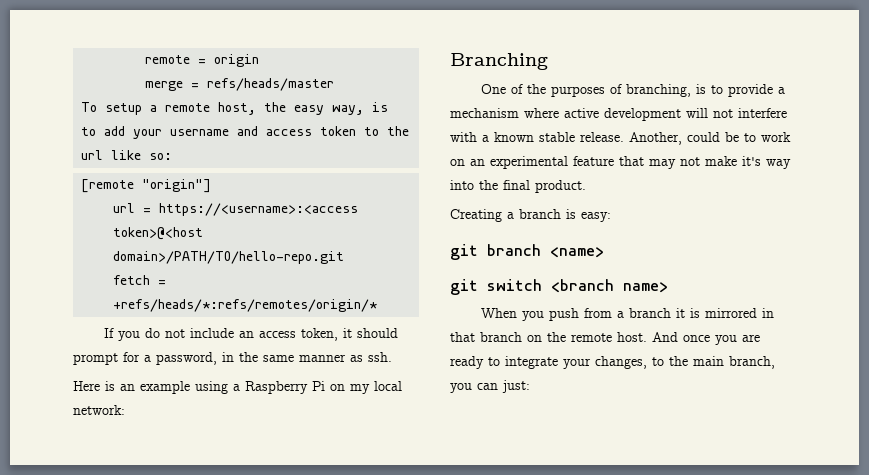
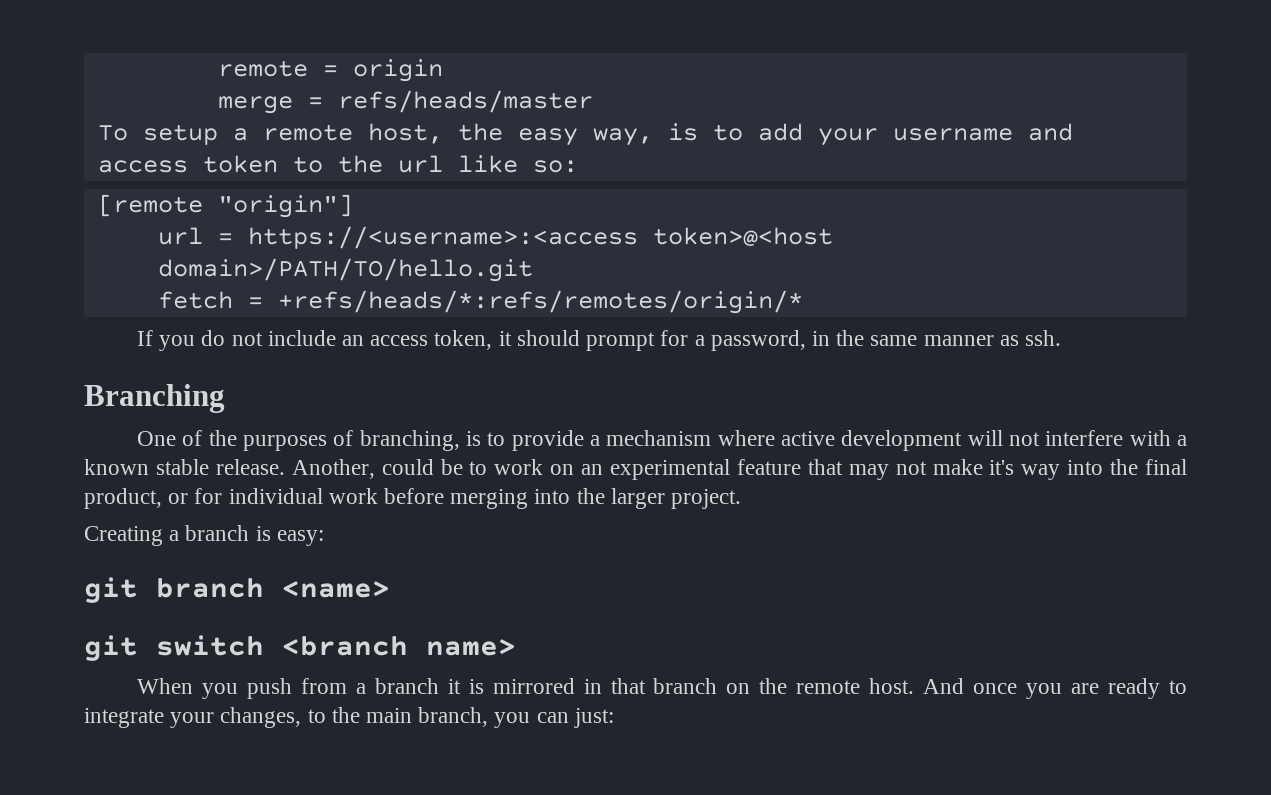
[113,251,345,264] domain>/PATH/TO/hello-repo.git -> [157,258,533,282] domain>/PATH/TO/hello.git
[73,381,402,394] [73,405,125,415] // Here is an example using a Raspberry Pi on my local network: -> (1061, 338) none
[535,180,586,193] product. -> [84,488,742,509] product, or for individual work before merging into the larger project.

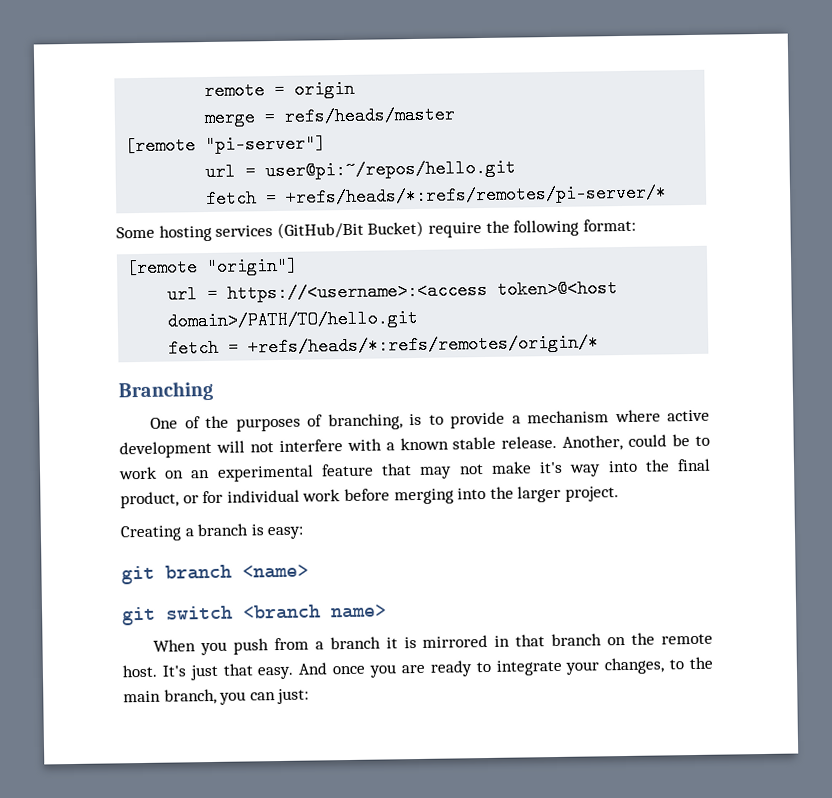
[97,123,1073,146] [97,155,578,173] To setup a remote host, the easy way, is to add your username and access token to the url like so: -> [125,134,327,156] [205,158,517,182] [205,183,668,209] [116,218,636,242] [remote "pi-server"] // url = user@pi:~/repos/hello.git // fetch = +refs/heads/*:refs/remotes/pi-server/* // Some hosting services (GitHub/Bit Bucket) require the following format:
[136,330,1061,351] // If you do not include an access token, it should prompt for a password, in the same manner as ssh. -> (600, 345) none
(915, 686) none -> [161,663,295,681] It's just that easy.

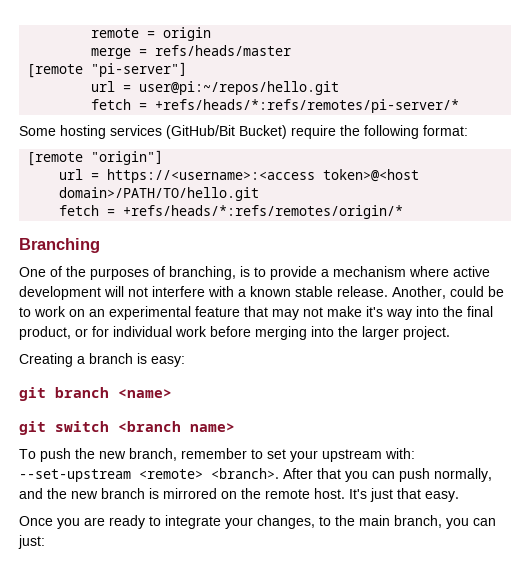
[153,633,603,656] When you push from a branch it is mirrored in that branch -> [19,448,415,462] [19,468,492,482] [19,488,217,499] To push the new branch, remember to set your upstream with: --set-upstream <remote> <branch>. After that you can push normally, and the new branch is mirrored
[298,662,366,675] And once -> [19,516,53,526] // Once

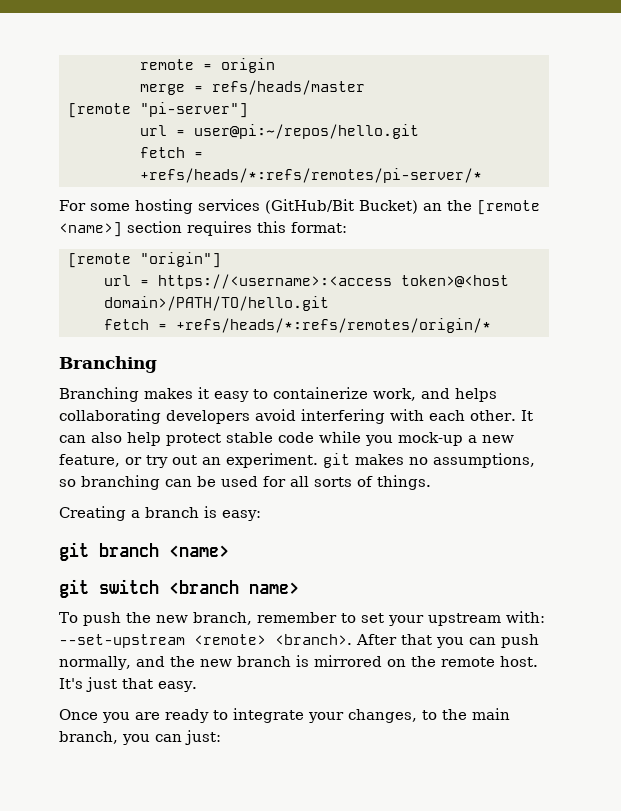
[19,126,56,136] Some -> [59,200,130,211] For some
[291,125,419,139] require the following -> [423,200,540,215] [59,221,286,237] an the [remote <name>] section requires this
[19,266,490,280] [19,286,504,300] [19,306,493,320] [19,326,450,340] One of the purposes of branching, is to provide a mechanism where active development will not interfere with a known stable release. Another, could be to work on an experimental feature that may not make it's way into the final product, or for individual work before merging into the larger project. -> [59,387,497,402] [59,409,533,424] [59,431,514,446] [59,453,535,468] [59,475,431,490] Branching makes it easy to containerize work, and helps collaborating developers avoid interfering with each other. It can also help protect stable code while you mock-up a new feature, or try out an experiment. git makes no assumptions, so branching can be used for all sorts of things.

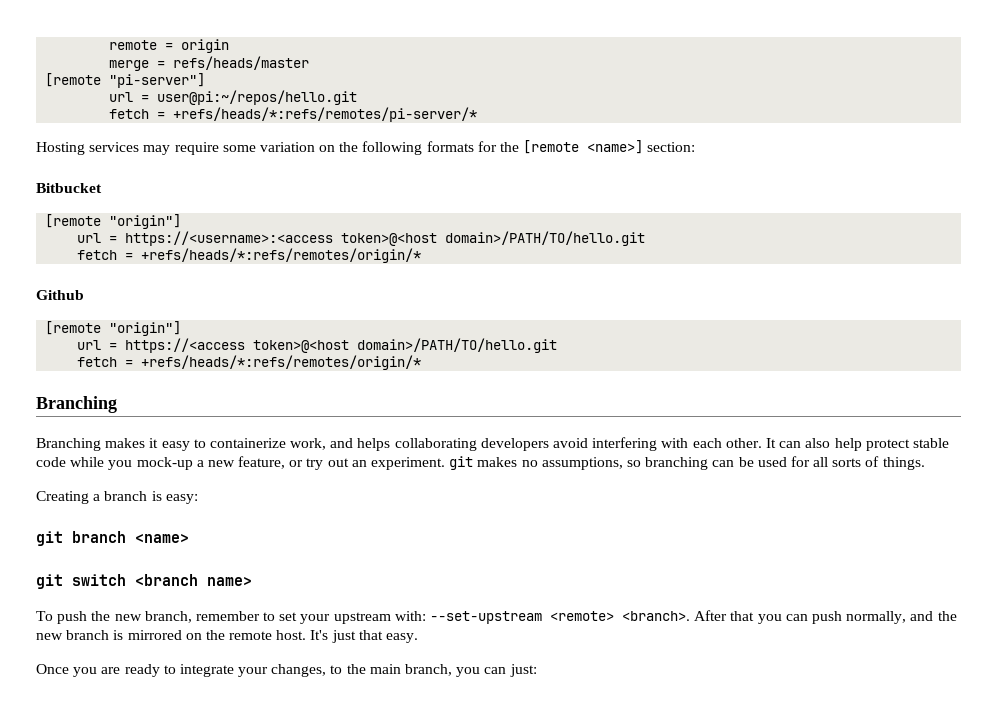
[59,199,540,215] [59,221,347,237] For some hosting services (GitHub/Bit Bucket) an the [remote <name>] section requires this format: -> [36,140,696,155] [36,183,102,193] Hosting services may require some variation on the following formats for the [remote <name>] section: // Bitbucket
(491, 325) none -> [36,290,84,300] [45,321,182,336] [77,338,558,353] [77,355,422,370] // Github // [remote "origin"] // url = https://<access token>@<host domain>/PATH/TO/hello.git // fetch = +refs/heads/*:refs/remotes/origin/*

